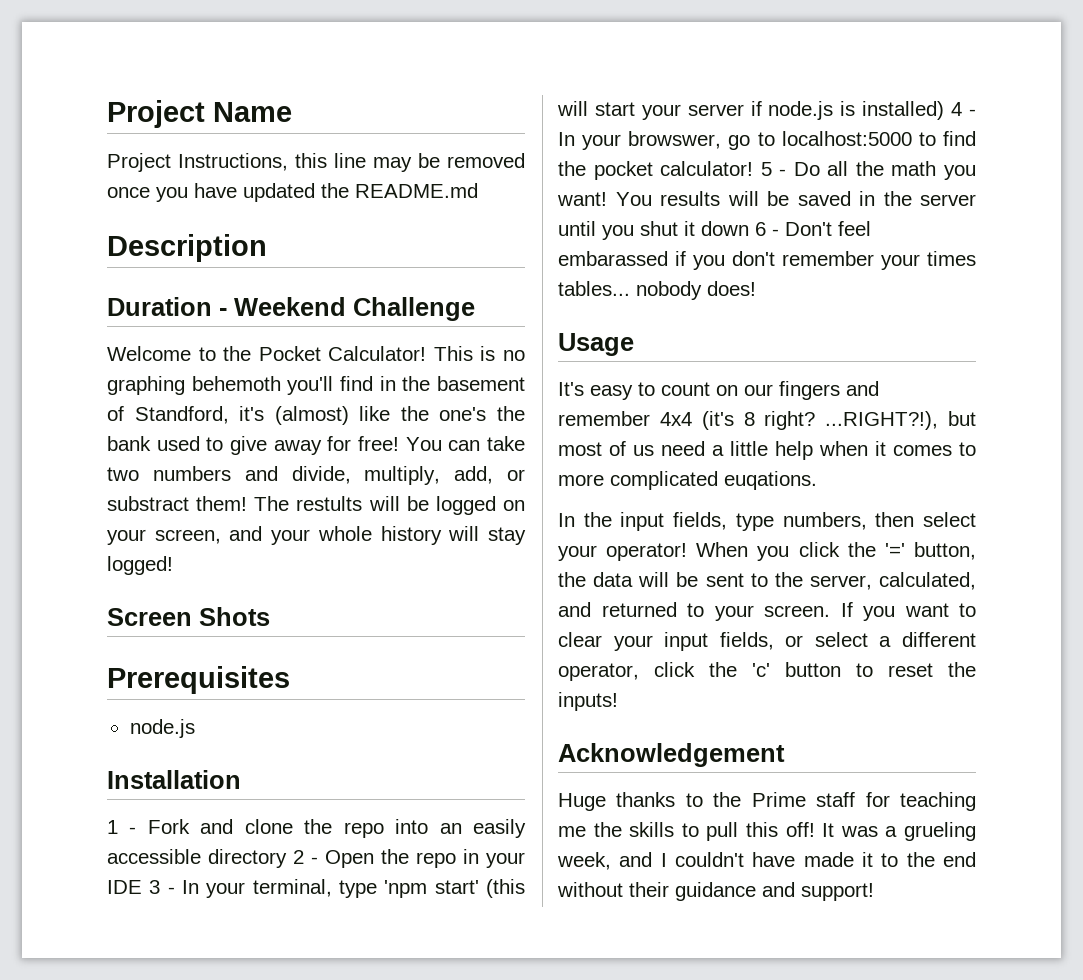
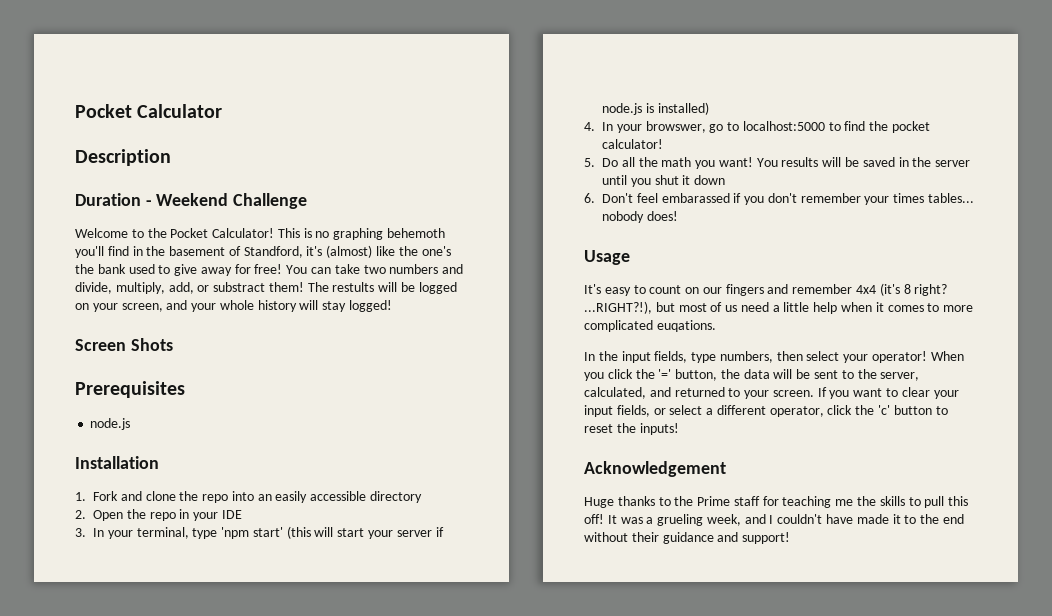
[107,100,292,128] [107,153,525,172] [107,183,478,202] Project Name // Project Instructions, this line may be removed once you have updated the README.md -> [75,104,223,118] Pocket Calculator
[107,820,137,834] 1 - -> [75,492,86,501] 1.
[293,850,318,864] 2 - -> [75,510,86,519] // 2.
[149,880,175,894] 3 - -> [75,528,86,537] // 3.
[951,102,977,116] 4 - -> [584,122,595,131] // 4.
[760,162,787,176] 5 - -> [584,158,595,167] // 5.
[755,222,779,236] 6 - -> [584,193,595,203] // 6.

